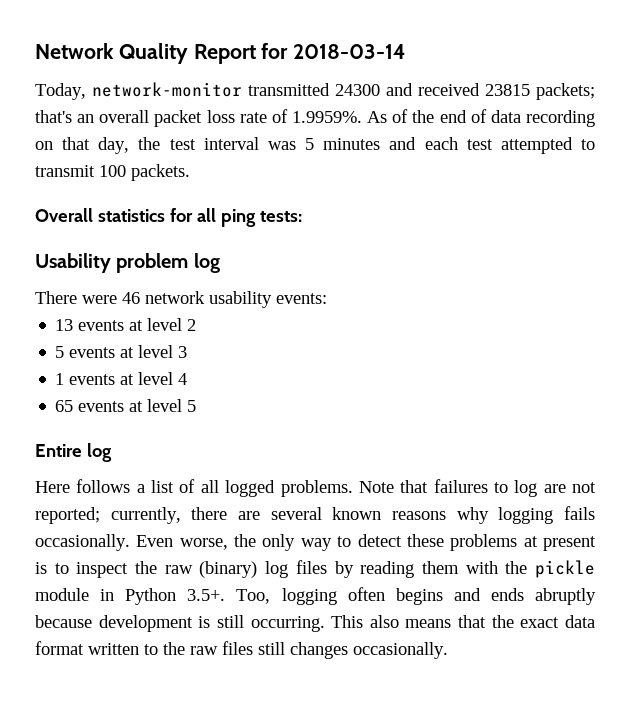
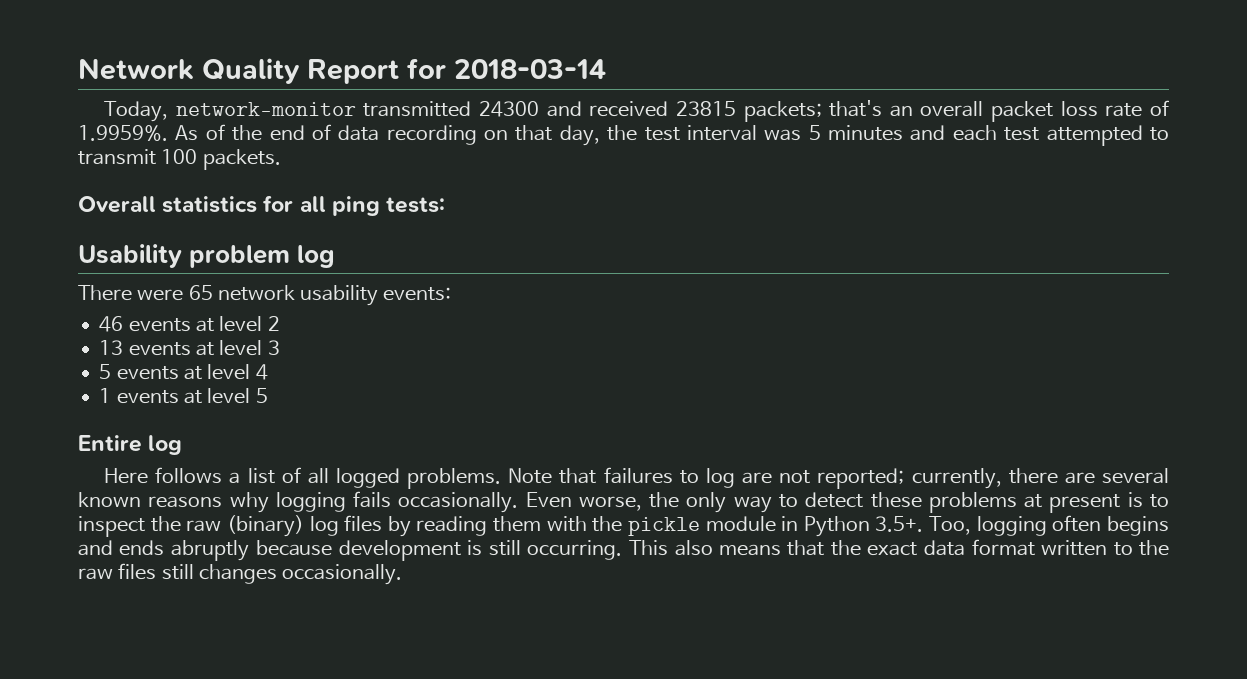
[122,292,140,304] 46 -> [188,285,213,300] 65
(327, 298) none -> [99,316,280,332] // 46 events at level 2
[187,319,197,331] 2 -> [267,340,280,355] 3
[178,346,188,358] 3 -> [255,364,268,380] 4
[178,373,188,385] [55,399,183,412] 4 // 65 events at level -> (251, 396) none

